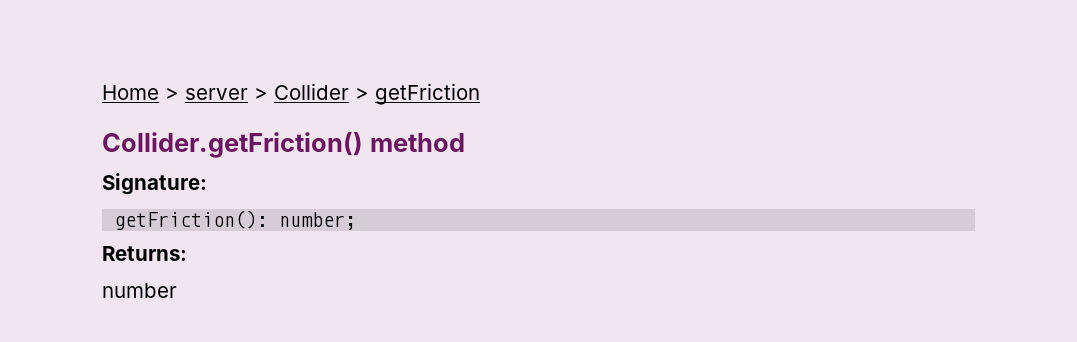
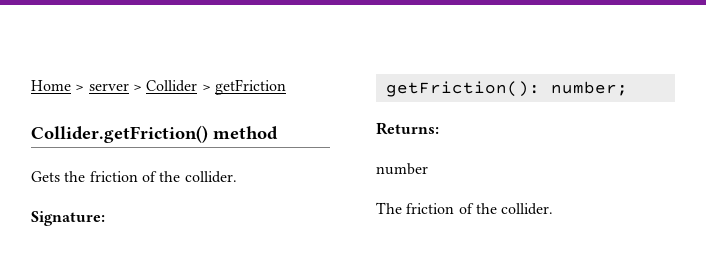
(465, 142) none -> [31,171,237,183] // Gets the friction of the collider.
(177, 290) none -> [376,202,554,215] // The friction of the collider.

